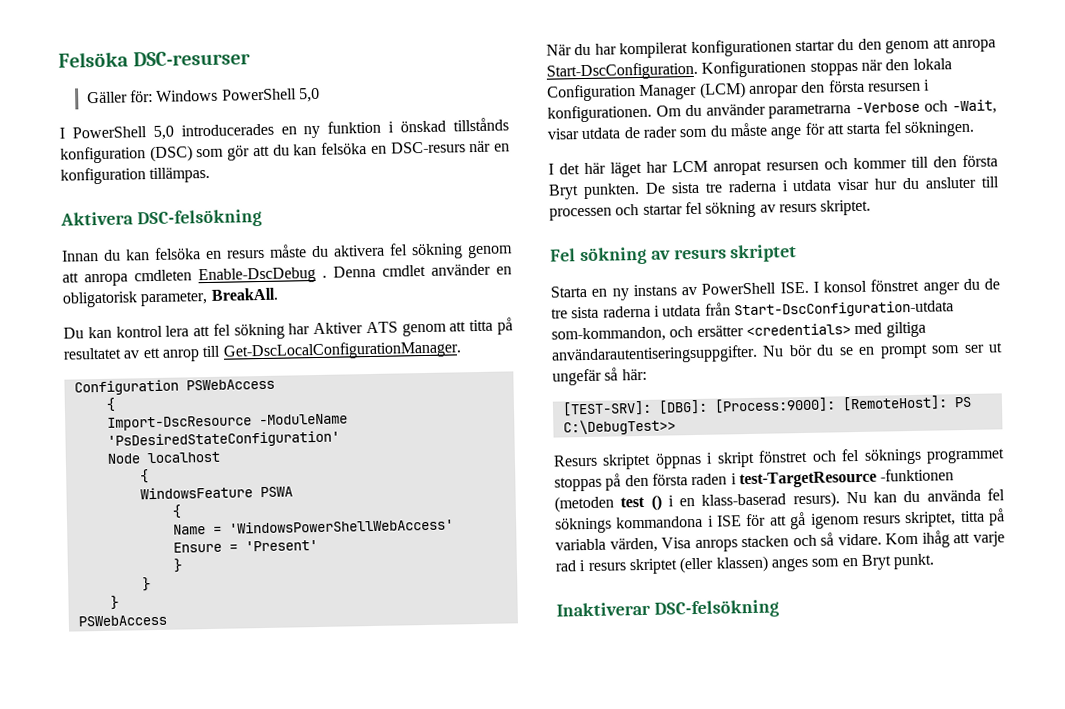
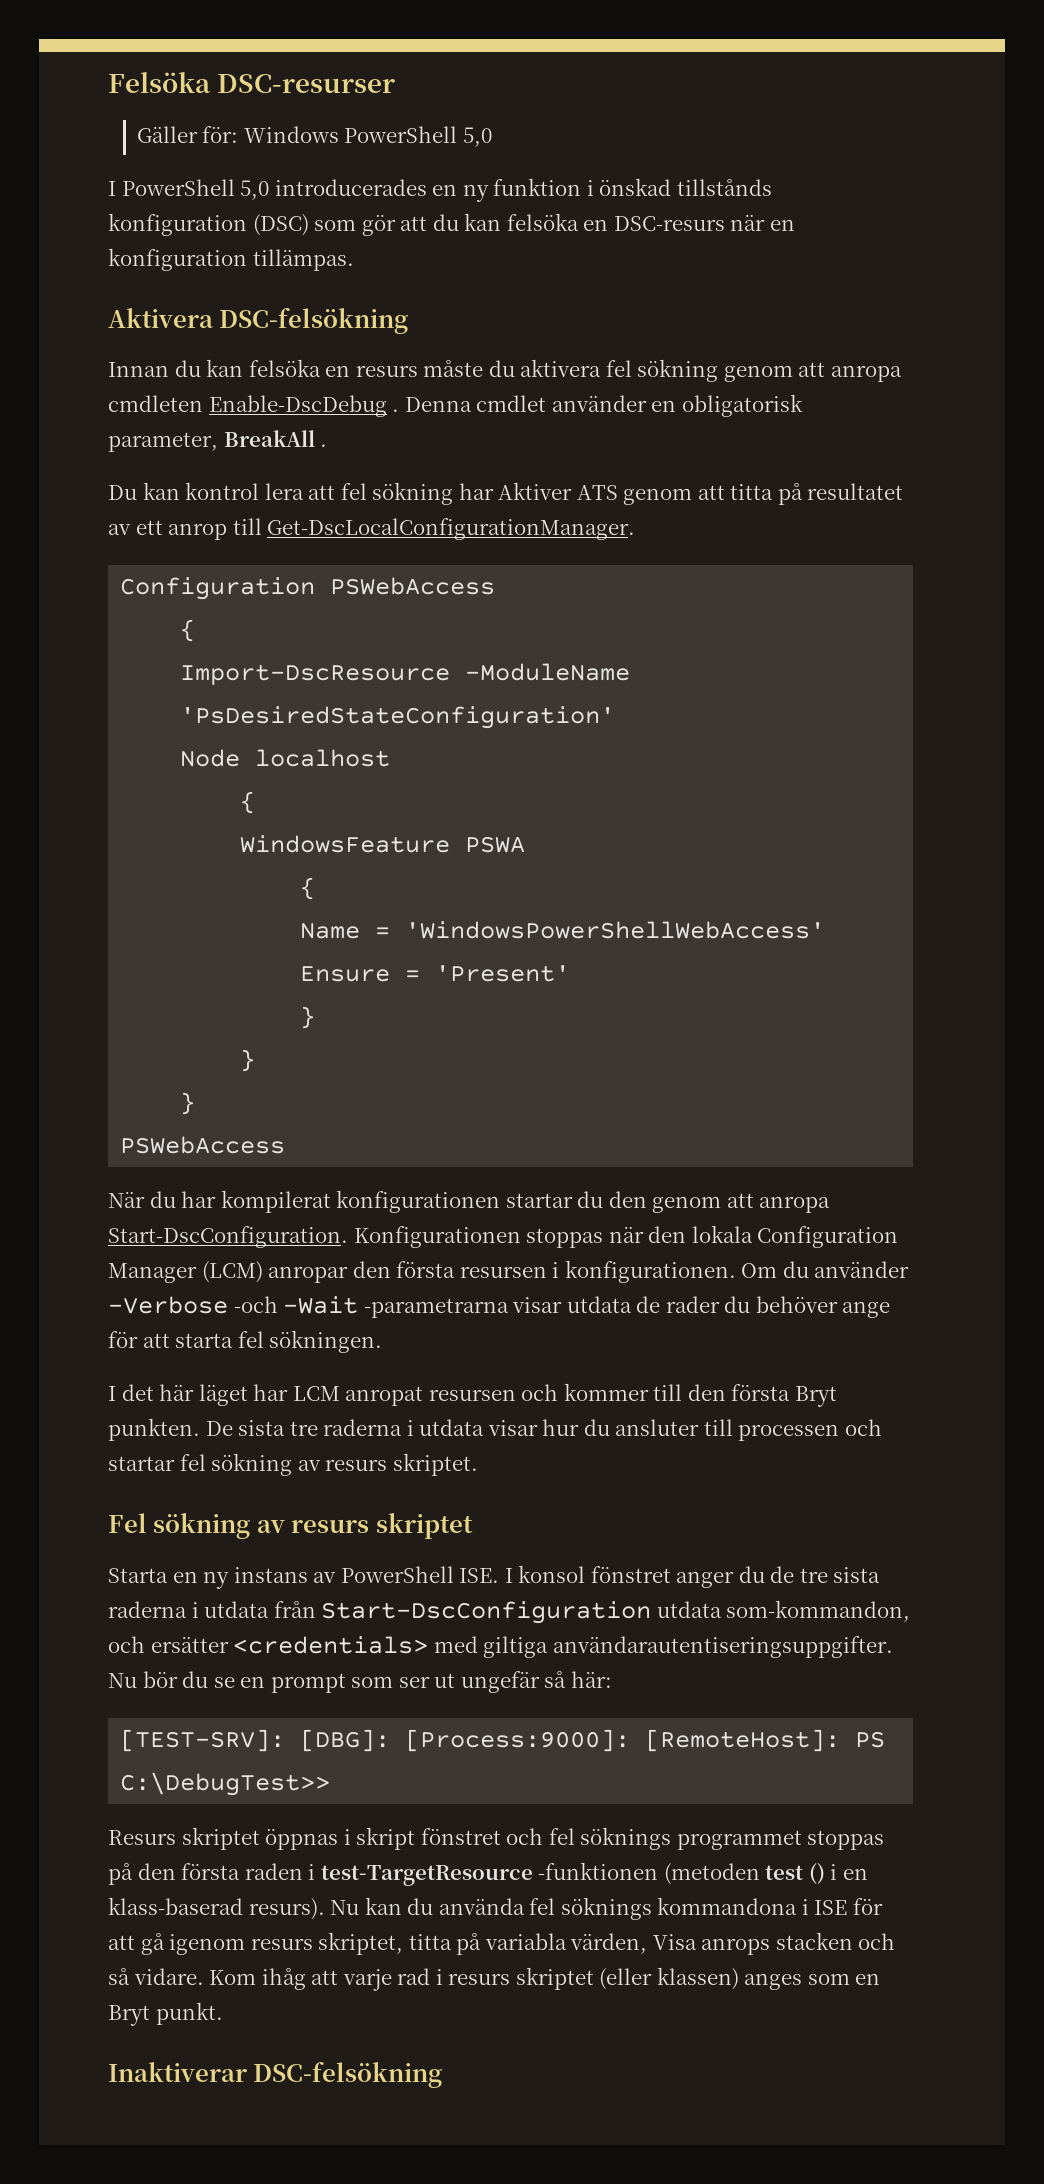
[210,287,278,301] BreakAll. -> [223,430,328,447] BreakAll .
[768,99,997,119] parametrarna -Verbose och -Wait, -> [108,1296,509,1318] -Verbose -och -Wait -parametrarna
[679,122,767,138] som du måste -> [724,1296,838,1313] du behöver
[733,300,954,319] Start-DscConfiguration-utdata -> [321,1601,722,1624] Start-DscConfiguration utdata

